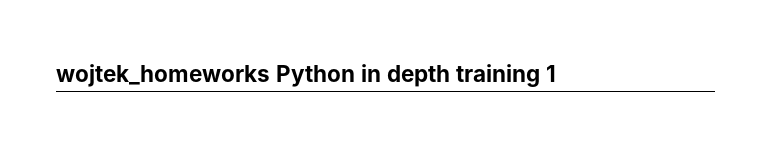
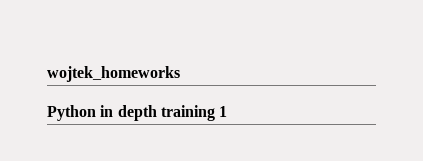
(270, 75) none -> (180, 74) //

